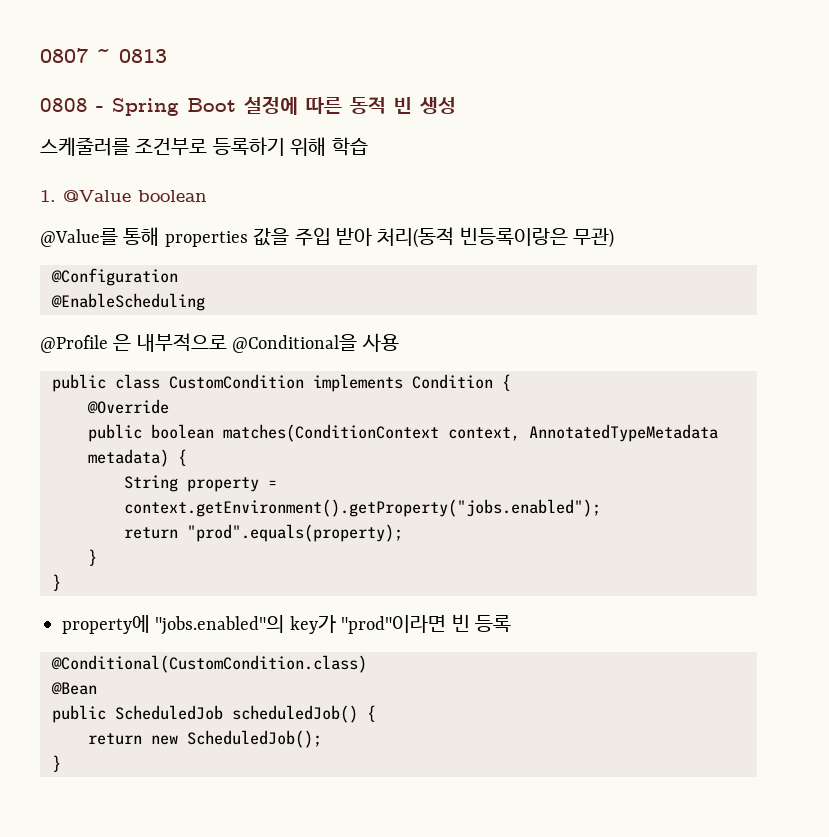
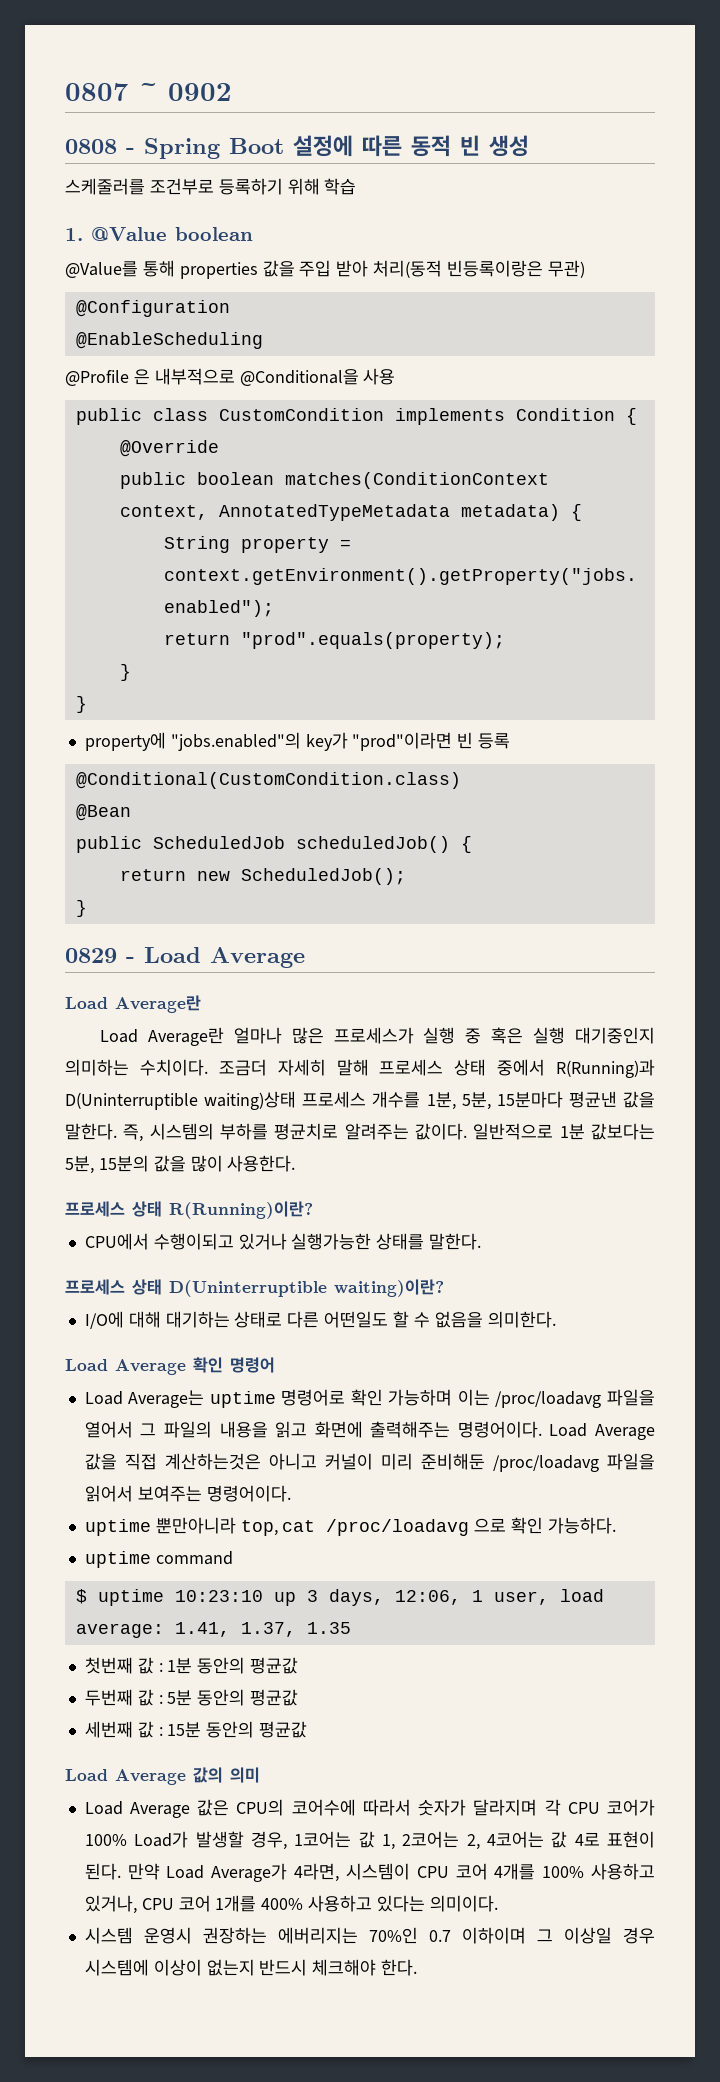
[119,49,167,63] 0813 -> [168,83,232,101] 0902
(61, 763) none -> [65,947,305,968] [65,995,201,1013] [99,1027,655,1046] [65,1059,655,1078] [65,1091,655,1110] [65,1123,655,1142] [65,1155,296,1174] [65,1201,313,1219] [84,1233,482,1250] [65,1279,444,1297] [84,1311,556,1329] [65,1357,275,1375] [84,1389,656,1408] [84,1421,655,1440] [84,1453,655,1472] [84,1485,291,1502] [84,1517,616,1536] [84,1551,233,1568] [75,1589,604,1606] [75,1622,351,1638] [84,1657,299,1674] [84,1689,299,1706] [84,1721,308,1738] [65,1767,260,1785] [84,1799,656,1818] [84,1831,656,1850] [84,1863,655,1882] [84,1895,498,1914] [84,1927,656,1944] [84,1959,418,1976] // 0829 - Load Average // Load Average란 // Load Average란 얼마나 많은 프로세스가 실행 중 혹은 실행 대기중인지 의미하는 수치이다. 조금더 자세히 말해 프로세스 상태 중에서 R(Running)과 D(Uninterruptible waiting)상태 프로세스 개수를 1분, 5분, 15분마다 평균낸 값을 말한다. 즉, 시스템의 부하를 평균치로 알려주는 값이다. 일반적으로 1분 값보다는 5분, 15분의 값을 많이 사용한다. // 프로세스 상태 R(Running)이란? // CPU에서 수행이되고 있거나 실행가능한 상태를 말한다. // 프로세스 상태 D(Uninterruptible waiting)이란? // I/O에 대해 대기하는 상태로 다른 어떤일도 할 수 없음을 의미한다. // Load Average 확인 명령어 // Load Average는 uptime 명령어로 확인 가능하며 이는 /proc/loadavg 파일을 열어서 그 파일의 내용을 읽고 화면에 출력해주는 명령어이다. Load Average 값을 직접 계산하는것은 아니고 커널이 미리 준비해둔 /proc/loadavg 파일을 읽어서 보여주는 명령어이다. // uptime 뿐만아니라 top, cat /proc/loadavg 으로 확인 가능하다. // uptime command // $ uptime 10:23:10 up 3 days, 12:06, 1 user, load average: 1.41, 1.37, 1.35 // 첫번째 값 : 1분 동안의 평균값 // 두번째 값 : 5분 동안의 평균값 // 세번째 값 : 15분 동안의 평균값 // Load Average 값의 의미 // Load Average 값은 CPU의 코어수에 따라서 숫자가 달라지며 각 CPU 코어가 100% Load가 발생할 경우, 1코어는 값 1, 2코어는 2, 4코어는 값 4로 표현이 된다. 만약 Load Average가 4라면, 시스템이 CPU 코어 4개를 100% 사용하고 있거나, CPU 코어 1개를 400% 사용하고 있다는 의미이다. // 시스템 운영시 권장하는 에버리지는 70%인 0.7 이하이며 그 이상일 경우 시스템에 이상이 없는지 반드시 체크해야 한다.

